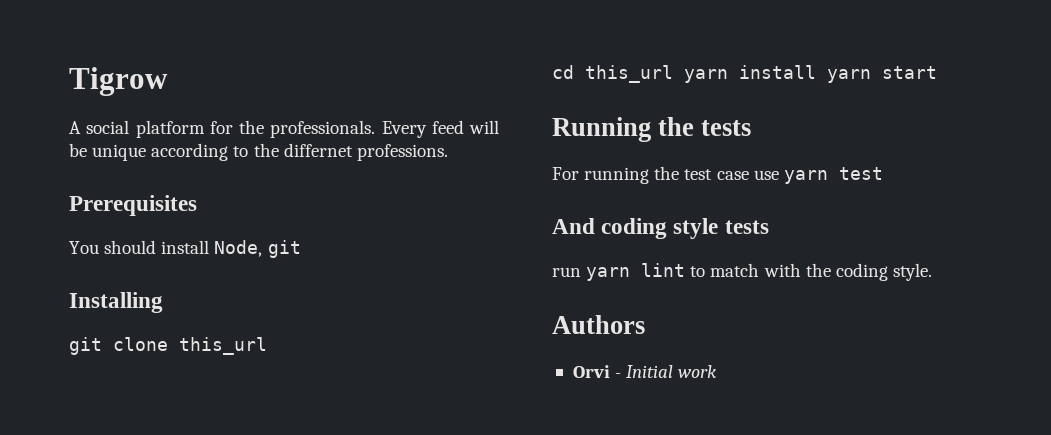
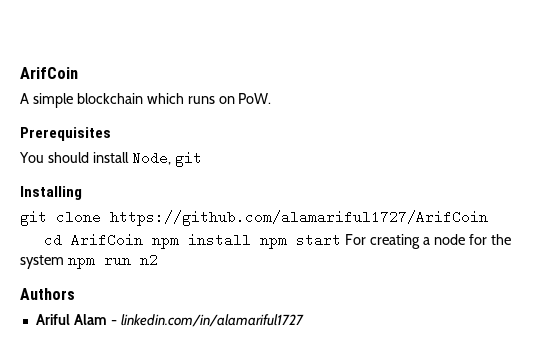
[69,67,168,96] Tigrow -> [20,67,78,79] ArifCoin
[86,120,499,138] [69,143,448,161] social platform for the professionals. Every feed will be unique according to the differnet professions. -> [32,93,272,108] simple blockchain which runs on PoW.
[179,337,267,355] this_url -> [110,210,488,226] https://github.com/alamariful1727/ArifCoin
[585,65,937,83] [552,117,752,142] [552,166,883,184] [552,218,769,239] [552,263,932,281] [552,315,645,334] [572,365,718,378] this_url yarn install yarn start // Running the tests // For running the test case use yarn test // And coding style tests // run yarn lint to match with the coding style. // Authors // Orvi - Initial work -> [71,233,511,249] [20,253,158,269] [20,288,75,300] [35,314,304,327] ArifCoin npm install npm start For creating a node for the system npm run n2 // Authors // Ariful Alam - linkedin.com/in/alamariful1727

